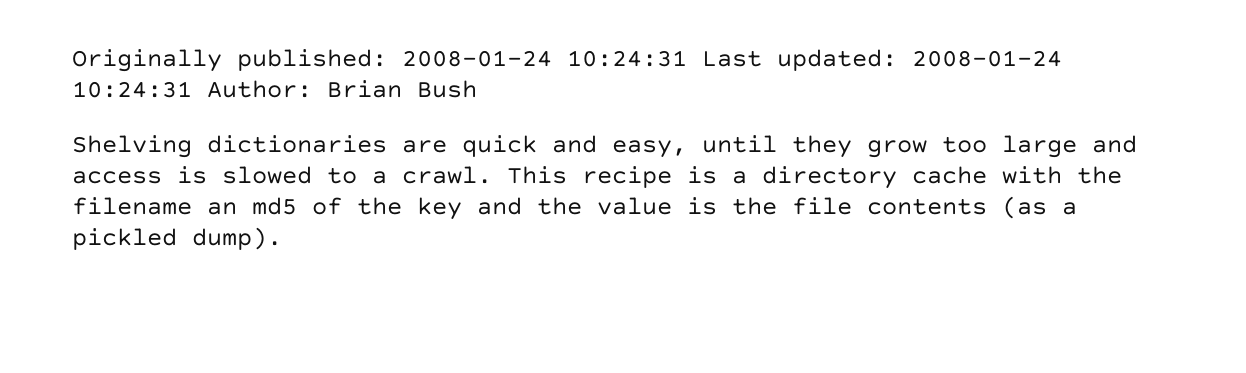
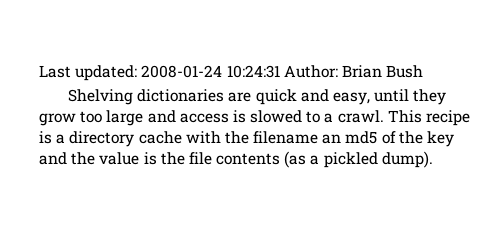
[72,49,687,72] Originally published: 2008-01-24 10:24:31 -> (39, 71) none

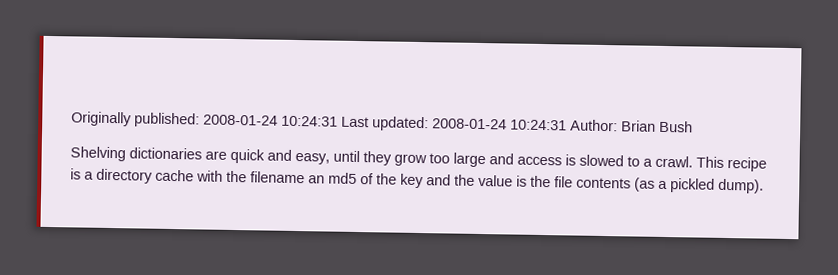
(39, 71) none -> [71,111,338,128] Originally published: 2008-01-24 10:24:31

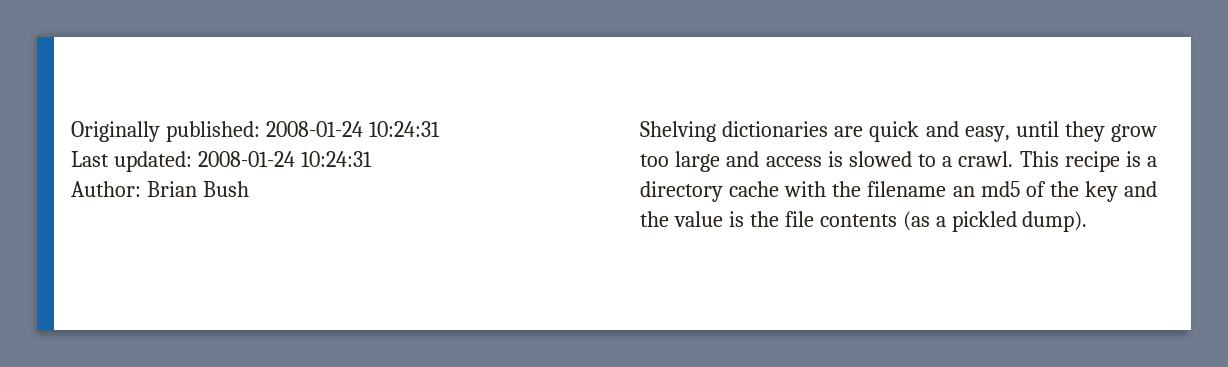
(338, 121) none -> (440, 129) //
(567, 125) none -> (372, 159) //

